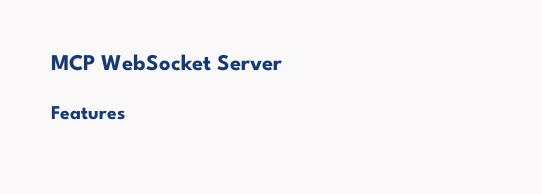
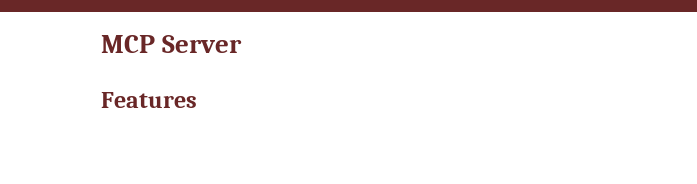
[101,54,212,71] WebSocket -> (155, 44) none

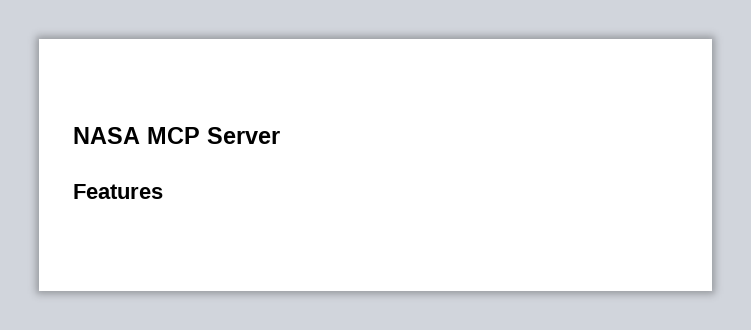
(101, 44) none -> [73,127,140,144] NASA

